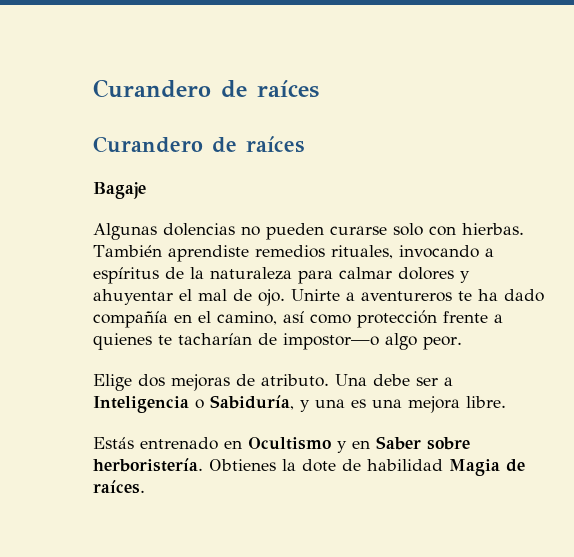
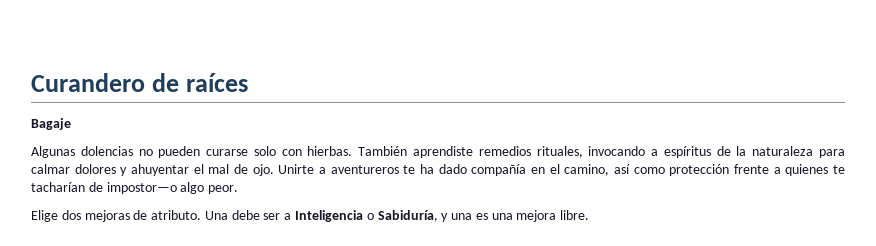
[93,79,319,98] [93,136,304,153] Curandero de raíces // Curandero de raíces -> [31,73,248,92] Curandero de raíces
[93,436,470,453] [93,458,525,476] [93,480,145,494] // Estás entrenado en Ocultismo y en Saber sobre herboristería. Obtienes la dote de habilidad Magia de raíces. -> (590, 215) none

